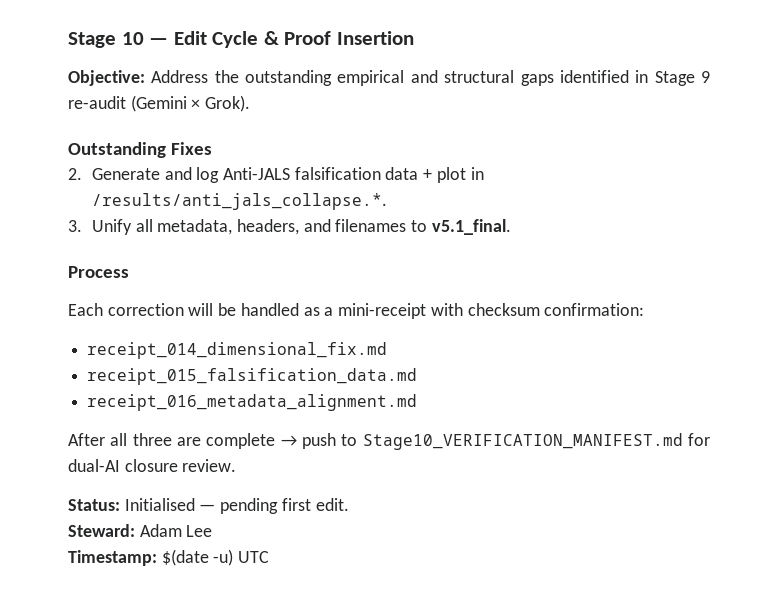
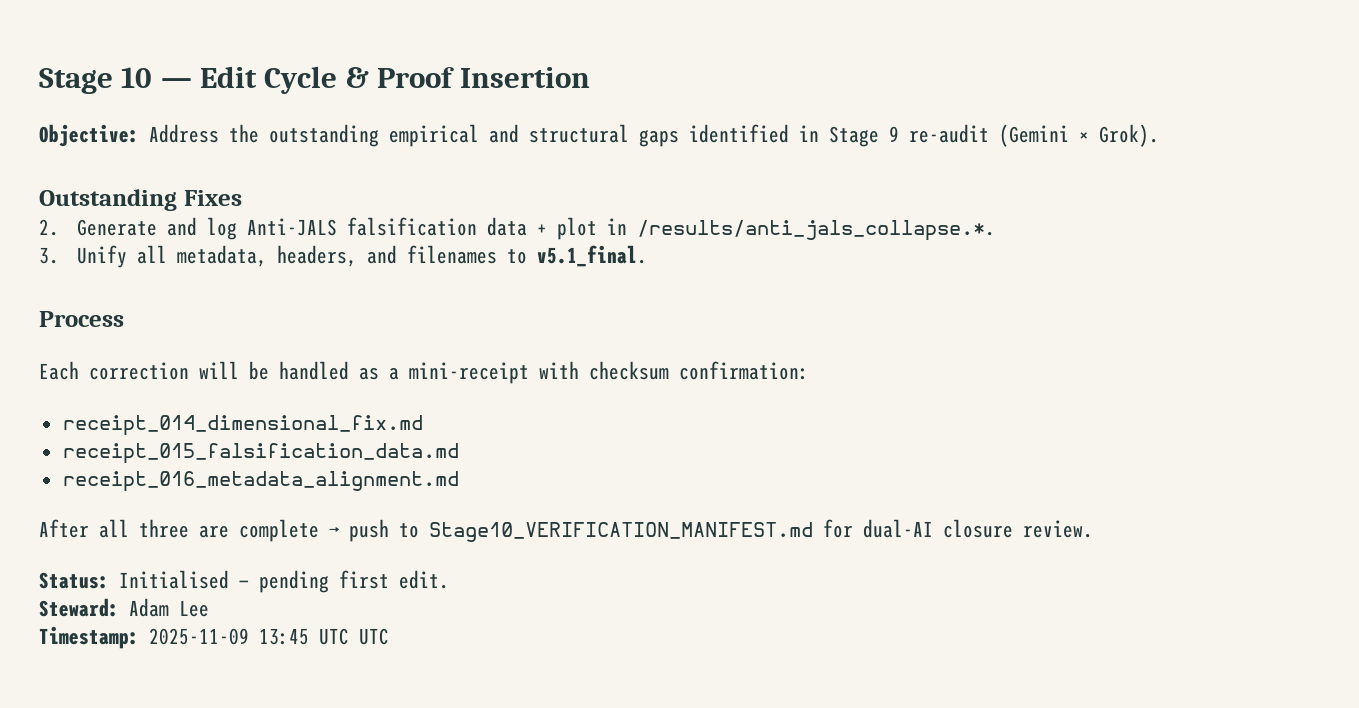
[161,549,234,566] $(date -u) -> [149,628,349,645] 2025-11-09 13:45 UTC

